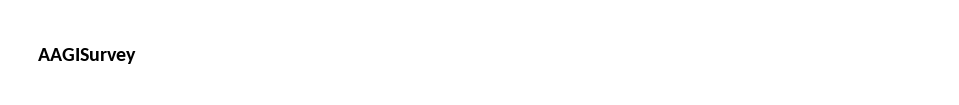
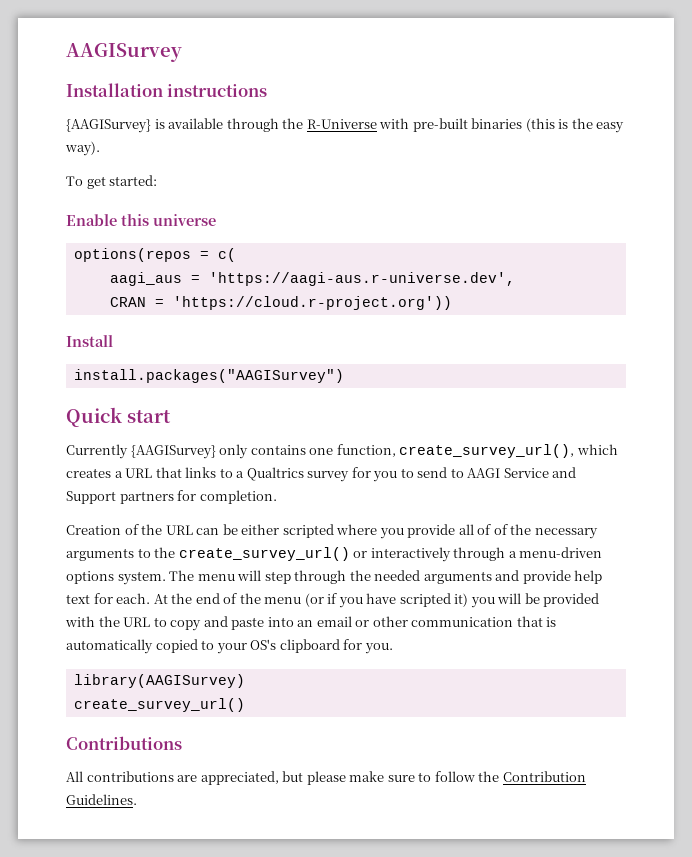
(136, 56) none -> [66,83,268,97] [66,118,625,133] [65,141,100,156] [66,175,158,189] [66,214,216,226] [73,248,236,262] [109,272,515,286] [109,296,452,310] [66,335,113,347] [73,369,344,383] [66,407,171,427] [66,444,618,459] [66,467,577,482] [66,490,277,504] [66,524,598,539] [66,547,603,562] [66,570,603,585] [66,593,600,608] [65,616,557,631] [66,639,393,654] [73,674,245,688] [73,698,245,712] [66,736,182,750] [66,771,586,785] [66,794,137,805] // Installation instructions // {AAGISurvey} is available through the R-Universe with pre-built binaries (this is the easy way). // To get started: // Enable this universe // options(repos = c( // aagi_aus = 'https://aagi-aus.r-universe.dev', // CRAN = 'https://cloud.r-project.org')) // Install // install.packages("AAGISurvey") // Quick start // Currently {AAGISurvey} only contains one function, create_survey_url(), which creates a URL that links to a Qualtrics survey for you to send to AAGI Service and Support partners for completion. // Creation of the URL can be either scripted where you provide all of of the necessary arguments to the create_survey_url() or interactively through a menu-driven options system. The menu will step through the needed arguments and provide help text for each. At the end of the menu (or if you have scripted it) you will be provided with the URL to copy and paste into an email or other communication that is automatically copied to your OS's clipboard for you. // library(AAGISurvey) // create_survey_url() // Contributions // All contributions are appreciated, but please make sure to follow the Contribution Guidelines.

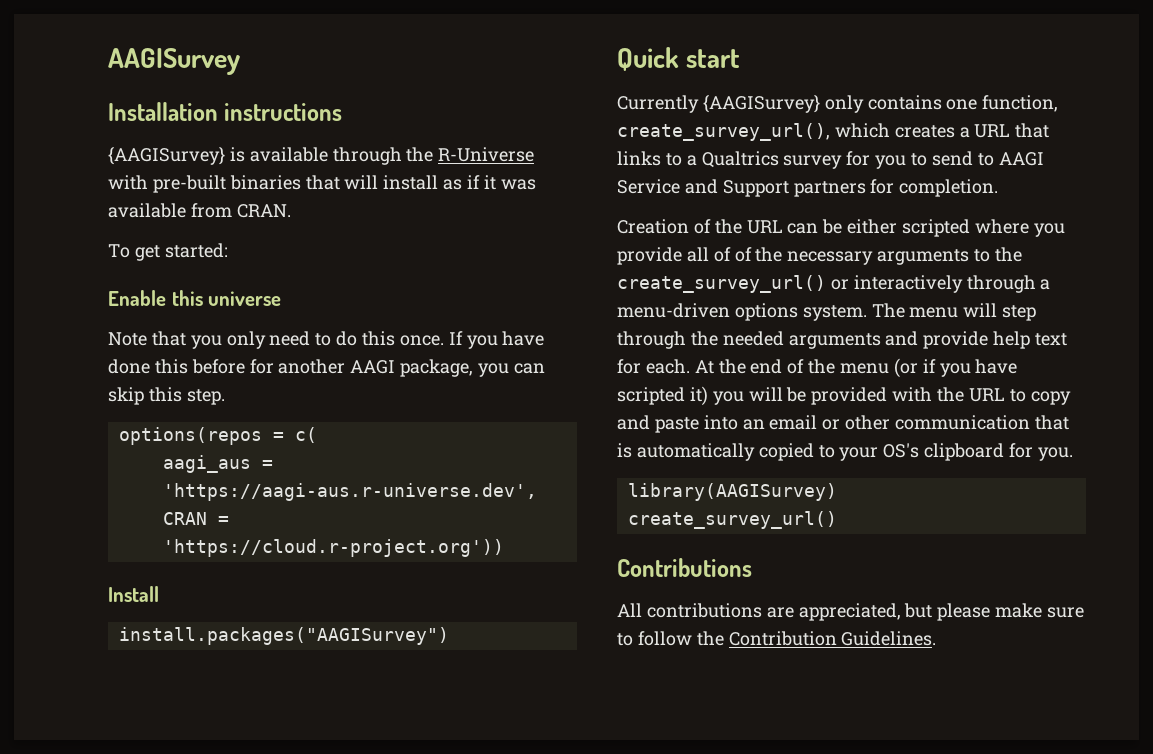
[525,118,625,133] [65,141,100,156] (this is the easy way). -> [305,175,536,190] [108,203,291,218] that will install as if it was available from CRAN.
(216, 220) none -> [108,331,545,349] [108,359,545,377] [108,387,225,405] // Note that you only need to do this once. If you have done this before for another AAGI package, you can skip this step.

